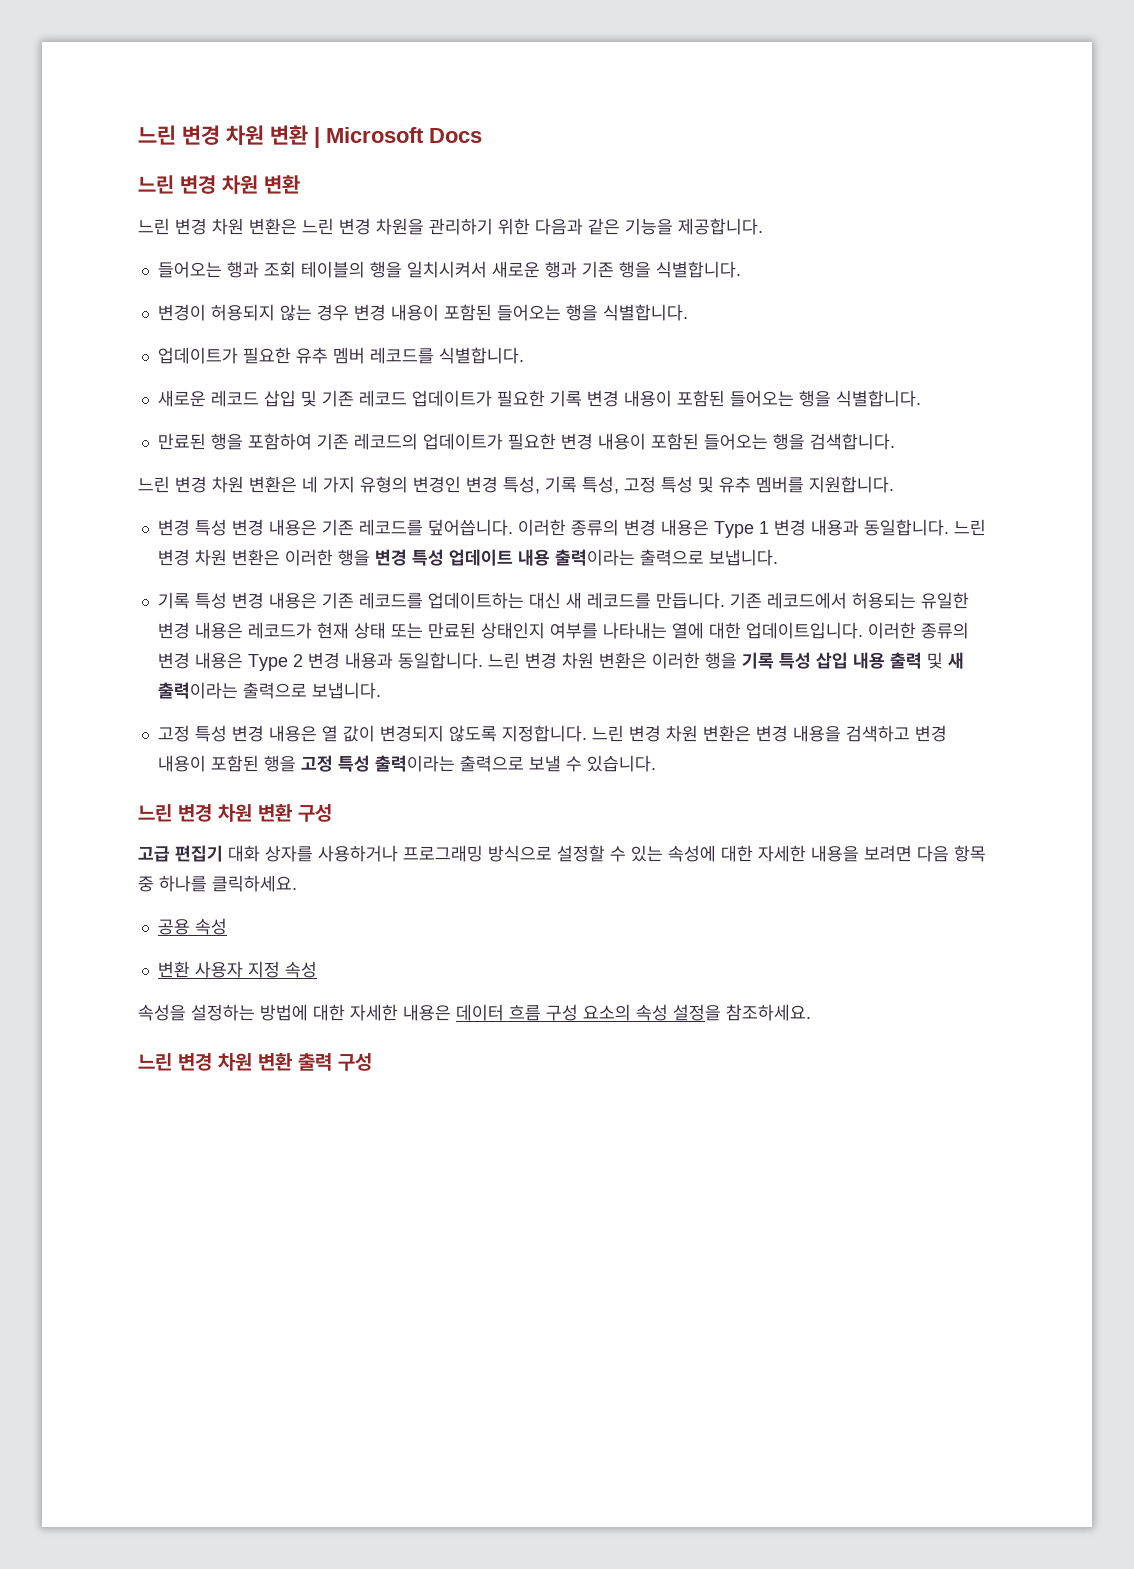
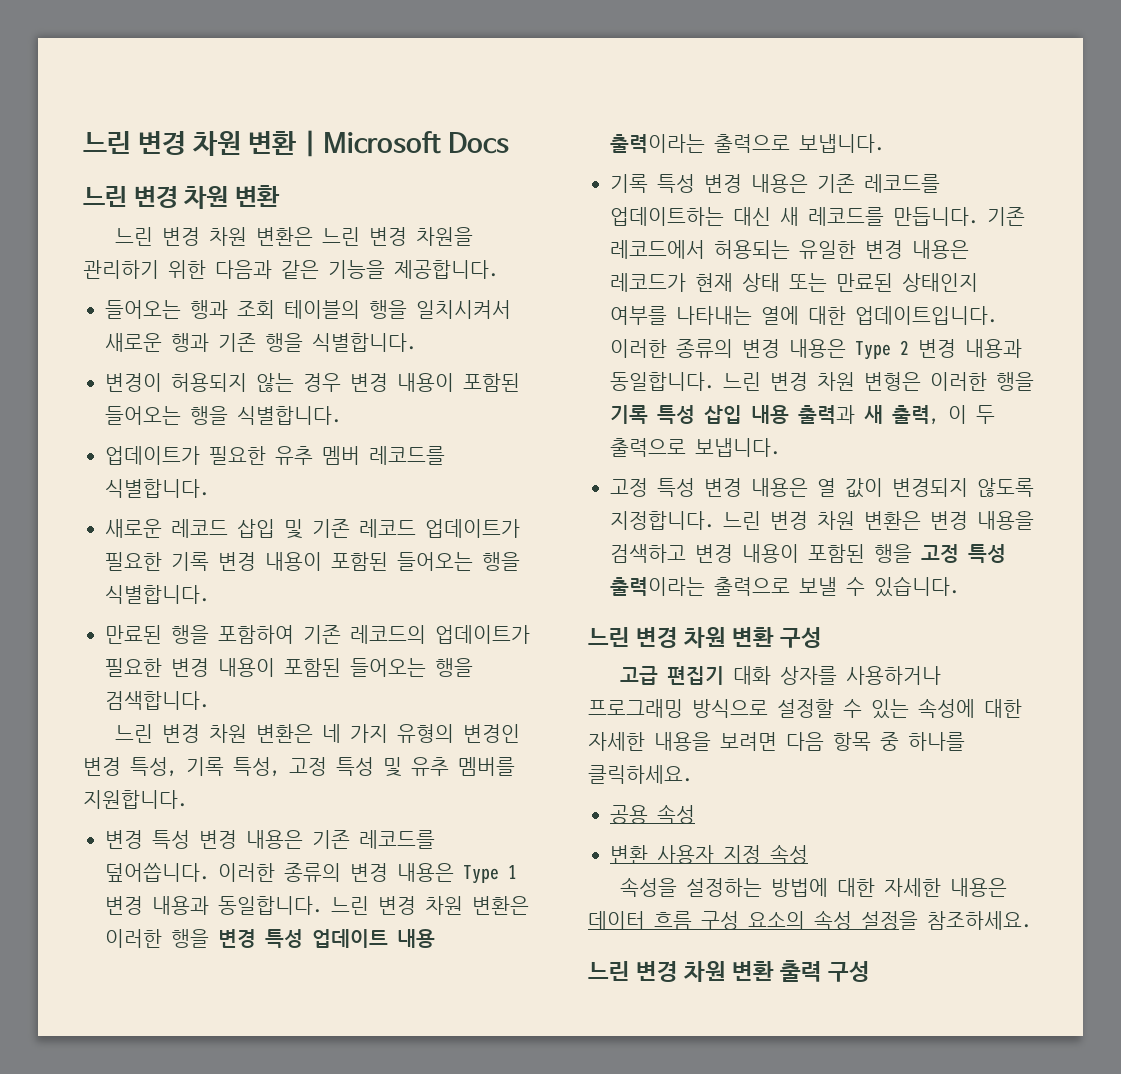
[598,652,647,669] 변환은 -> [864,372,921,391] 변형은
[889,652,964,669] [157,682,238,699] 출력 및 새 출력이라는 -> [798,405,995,425] 출력과 새 출력, 이 두

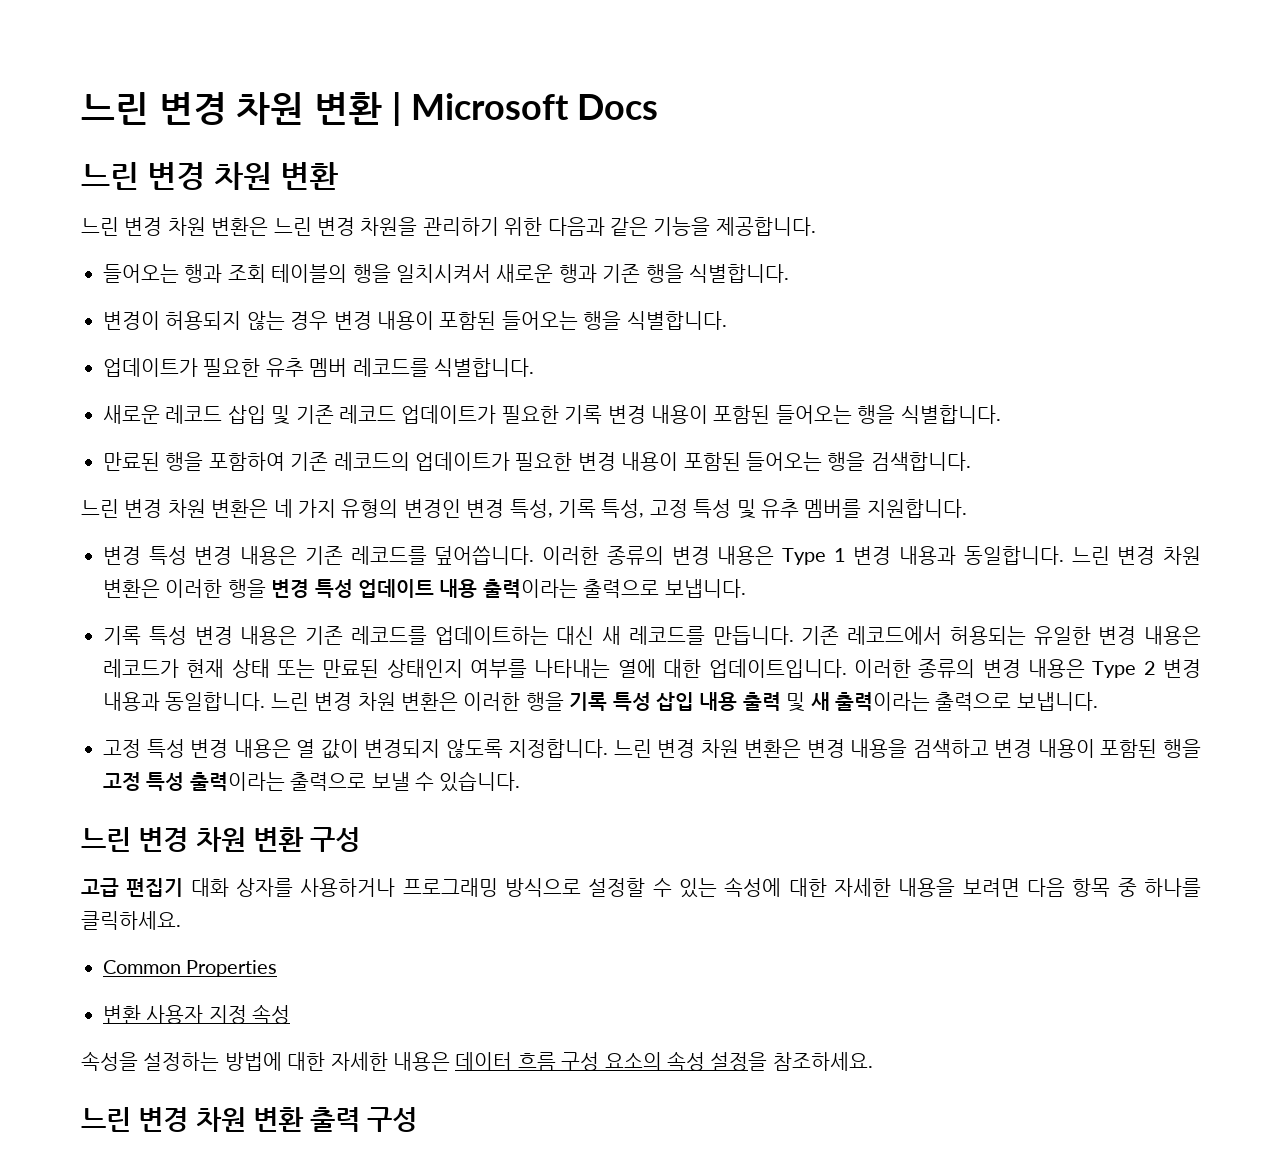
[864,372,921,391] 변형은 -> [401,692,458,711] 변환은
[798,405,995,425] 출력과 새 출력, 이 두 -> [742,692,930,712] 출력 및 새 출력이라는
[610,804,695,824] 공용 속성 -> [103,960,278,977] Common Properties

